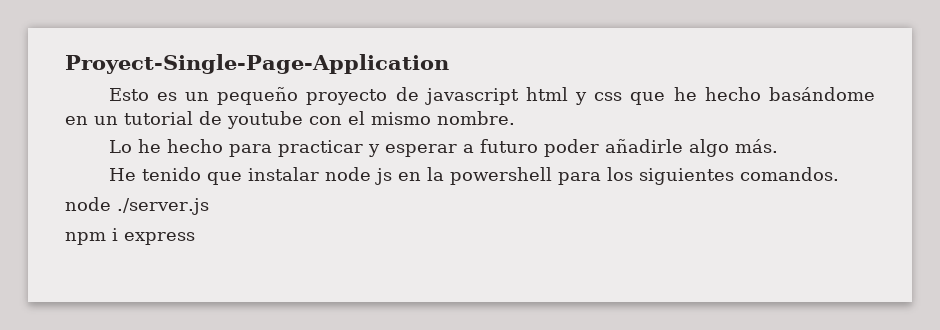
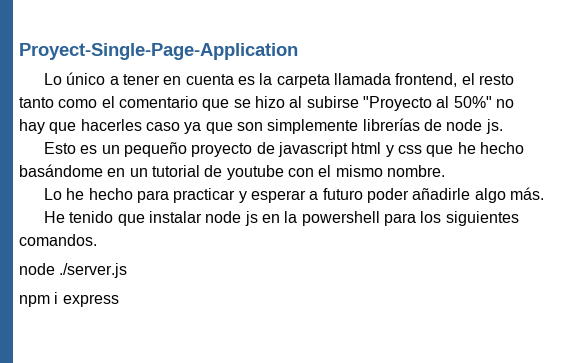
(449, 64) none -> [44,72,514,88] [19,96,514,111] [19,118,503,134] // Lo único a tener en cuenta es la carpeta llamada frontend, el resto tanto como el comentario que se hizo al subirse "Proyecto al 50%" no hay que hacerles caso ya que son simplemente librerías de node js.

